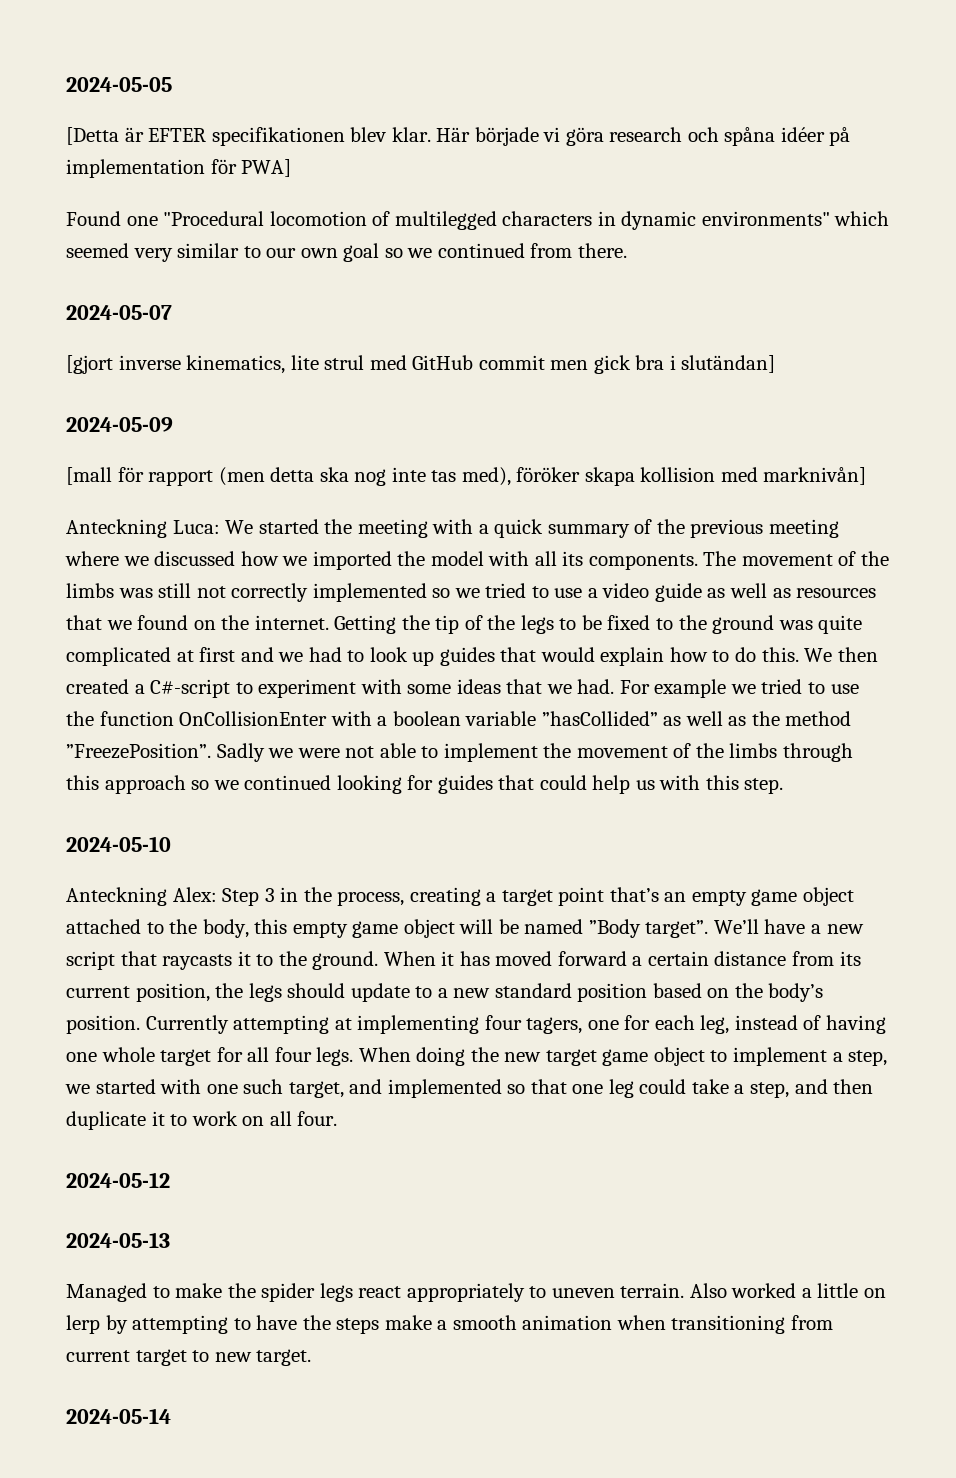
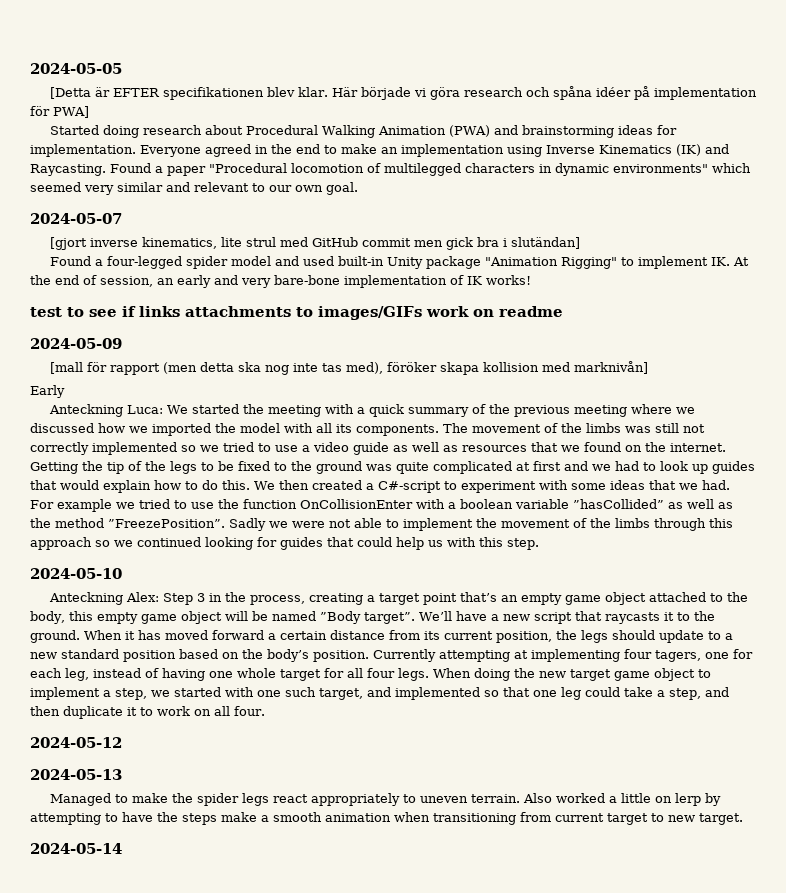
[66,211,158,226] Found one -> [49,125,677,138] [30,144,729,157] [30,163,206,176] Started doing research about Procedural Walking Animation (PWA) and brainstorming ideas for implementation. Everyone agreed in the end to make an implementation using Inverse Kinematics (IK) and Raycasting. Found a paper
(240, 250) none -> [166,182,249,192] and relevant
[343,243,627,262] goal so we continued from there. -> [326,182,358,195] goal.
(776, 364) none -> [49,256,749,269] [30,275,531,288] [30,306,563,320] // Found a four-legged spider model and used built-in Unity package "Animation Rigging" to implement IK. At the end of session, an early and very bare-bone implementation of IK works! // test to see if links attachments to images/GIFs work on readme
(867, 476) none -> [30,385,65,398] // Early

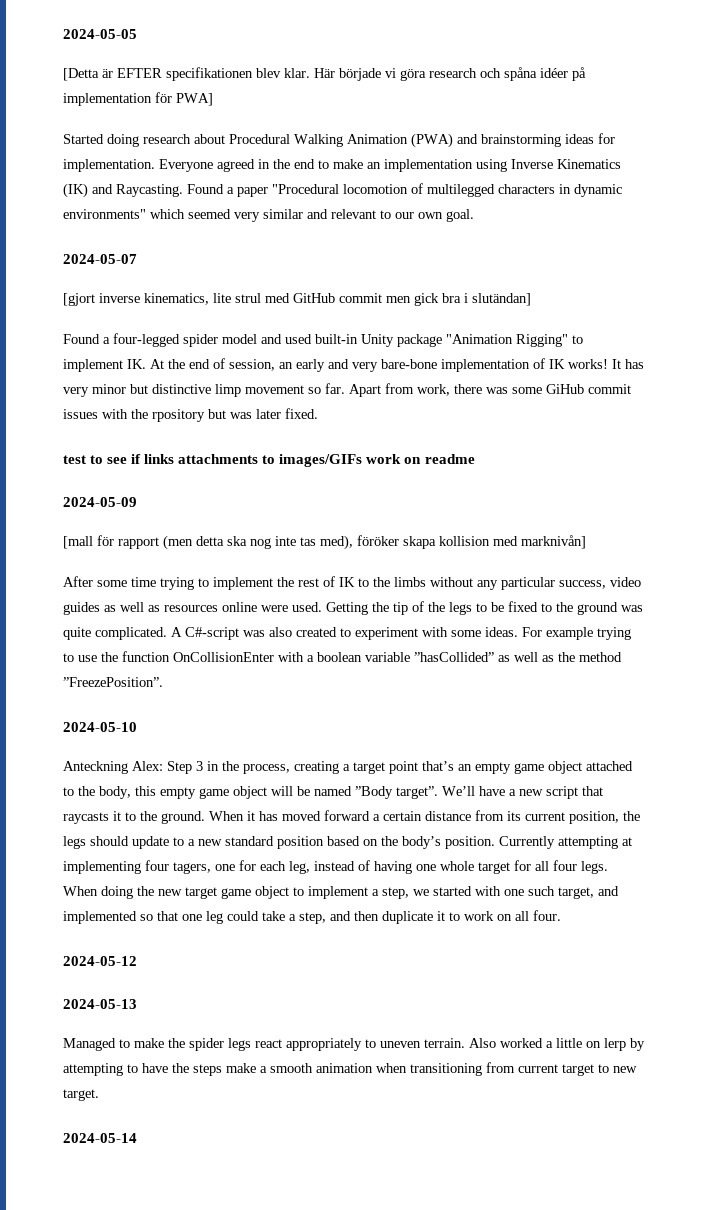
(531, 280) none -> [612,359,644,369] [63,383,631,397] [63,408,318,422] It has very minor but distinctive limp movement so far. Apart from work, there was some GiHub commit issues with the rpository but was later fixed.
[30,385,65,398] [48,404,695,417] [30,423,705,436] [30,442,726,455] Early // Anteckning Luca: We started the meeting with a quick summary of the previous meeting where we discussed how we imported the model with all its components. The movement of the limbs was still not correctly implemented so we tried to use a video guide as well as resources that we found on the internet. -> [63,576,641,590] [63,602,322,615] After some time trying to implement the rest of IK to the limbs without any particular success, video guides as well as resources online were used.
[433,461,755,474] [30,480,730,493] [30,499,170,512] complicated at first and we had to look up guides that would explain how to do this. We then created a C#-script to experiment with some ideas that we had. For example we tried -> [95,627,631,640] complicated. A C#-script was also created to experiment with some ideas. For example trying
[229,518,733,531] [30,537,539,550] Sadly we were not able to implement the movement of the limbs through this approach so we continued looking for guides that could help us with this step. -> (163, 682) none

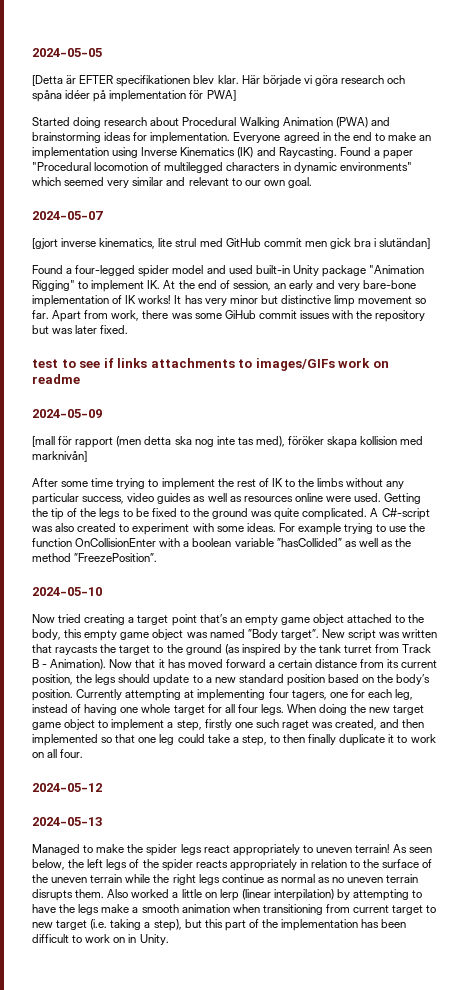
[152,409,205,422] rpository -> [375,310,426,322] repository
[63,761,290,774] Anteckning Alex: Step 3 in the process, -> [32,614,82,623] Now tried
[271,786,310,796] will be -> [186,632,208,638] was
[442,786,603,799] [63,811,244,824] We’ll have a new script that raycasts it to the ground. When -> [321,629,438,641] [32,644,432,656] [32,659,156,670] New script was written that raycasts the target to the ground (as inspired by the tank turret from Track B - Animation). Now that
[413,886,619,899] we started with one such target, and -> [204,719,425,730] firstly one such raget was created, and then
[330,911,379,921] and then -> [269,734,337,745] to then finally
[424,1038,465,1048] terrain. -> [355,844,433,853] [32,859,433,871] [32,874,419,885] [32,889,105,901] terrain! As seen below, the left legs of the spider reacts appropriately in relation to the surface of the uneven terrain while the right legs continue as normal as no uneven terrain disrupts them.
(626, 1044) none -> [241,889,334,901] (linear interpilation)
[193,1064,222,1076] steps -> [78,904,100,915] legs
[63,1089,99,1101] [63,1133,137,1143] target. // 2024-05-14 -> [56,919,407,931] [32,934,169,945] target (i.e. taking a step), but this part of the implementation has been difficult to work on in Unity.

